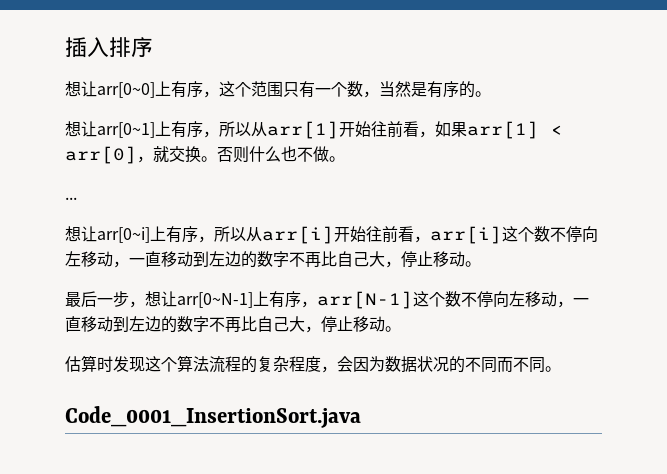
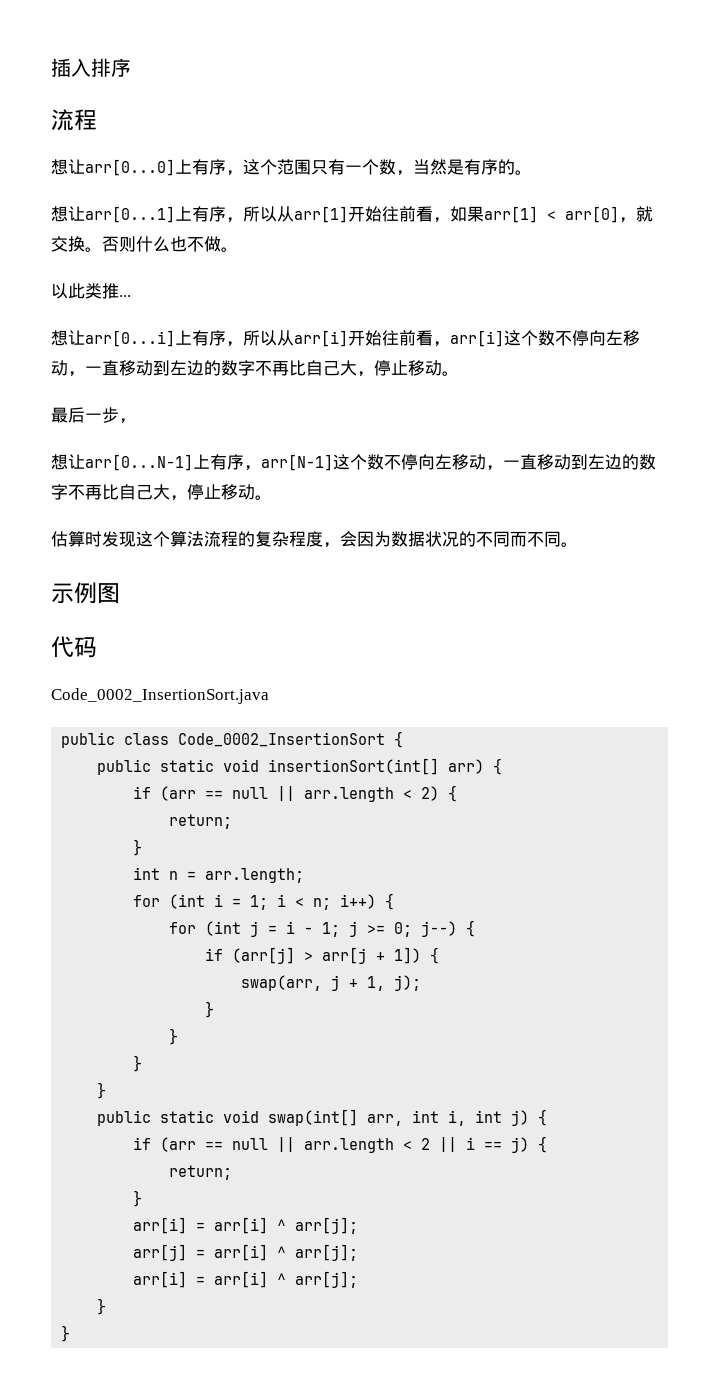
[65,81,155,98] // 想让arr[0~0] -> [51,109,97,131] [51,159,175,176] // 流程 // 想让arr[0...0]
[97,122,155,138] arr[0~1] -> [85,206,175,223] arr[0...1]
(345, 159) none -> [51,283,119,299] 以此类推
[97,227,150,243] arr[0~i] -> [85,330,175,347] arr[0...i]
[145,291,253,308] 想让arr[0~N-1] -> [51,454,193,471] // 想让arr[0...N-1]
[65,406,361,428] Code_0001_InsertionSort.java -> [51,582,120,604] [51,636,97,658] [51,688,269,704] [61,731,404,748] [97,758,503,775] [133,785,458,802] [169,814,233,829] [133,839,143,856] [133,867,305,883] [133,893,395,910] [169,920,476,937] [205,947,440,964] [241,975,422,991] [205,1001,215,1018] [169,1028,179,1045] [133,1055,143,1072] [97,1082,107,1099] [97,1109,548,1126] [133,1136,548,1153] [169,1165,233,1180] [133,1190,143,1207] [133,1217,359,1234] [133,1244,359,1261] [133,1271,359,1288] [97,1298,107,1315] [61,1325,71,1342] 示例图 // 代码 // Code_0002_InsertionSort.java // public class Code_0002_InsertionSort { // public static void insertionSort(int[] arr) { // if (arr == null || arr.length < 2) { // return; // } // int n = arr.length; // for (int i = 1; i < n; i++) { // for (int j = i - 1; j >= 0; j--) { // if (arr[j] > arr[j + 1]) { // swap(arr, j + 1, j); // } // } // } // } // public static void swap(int[] arr, int i, int j) { // if (arr == null || arr.length < 2 || i == j) { // return; // } // arr[i] = arr[i] ^ arr[j]; // arr[j] = arr[i] ^ arr[j]; // arr[i] = arr[i] ^ arr[j]; // } // }

